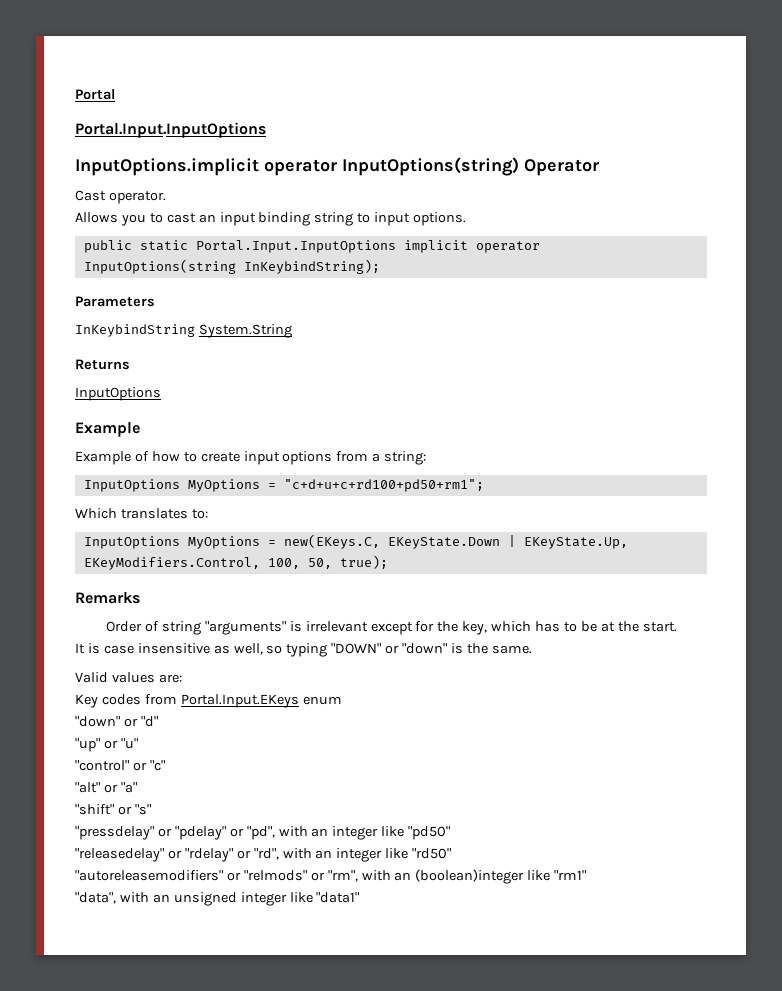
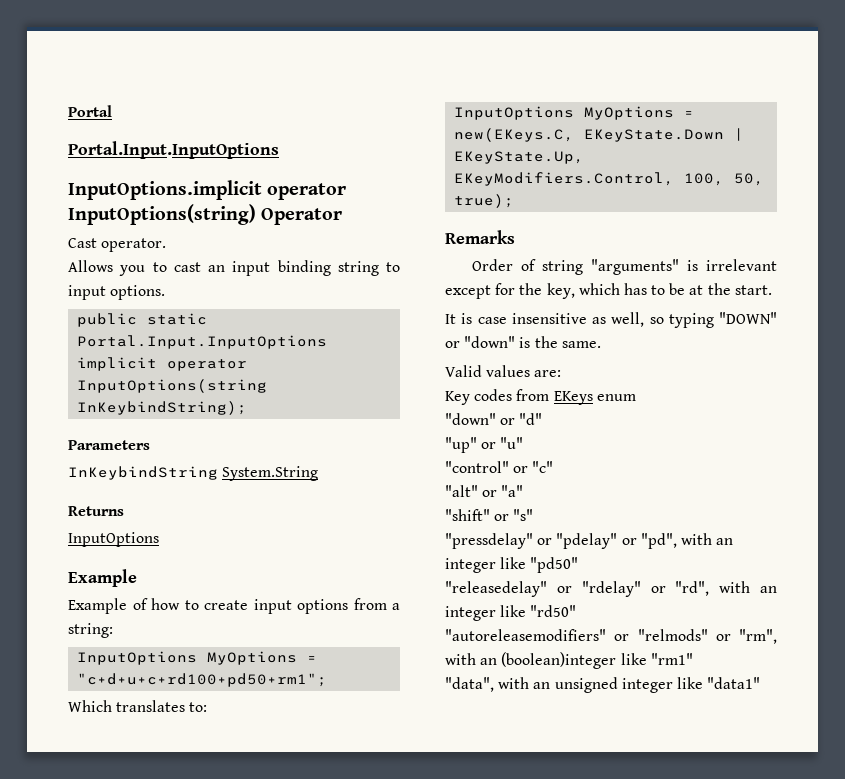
[180,694,299,708] Portal.Input.EKeys -> [553,391,593,405] EKeys

